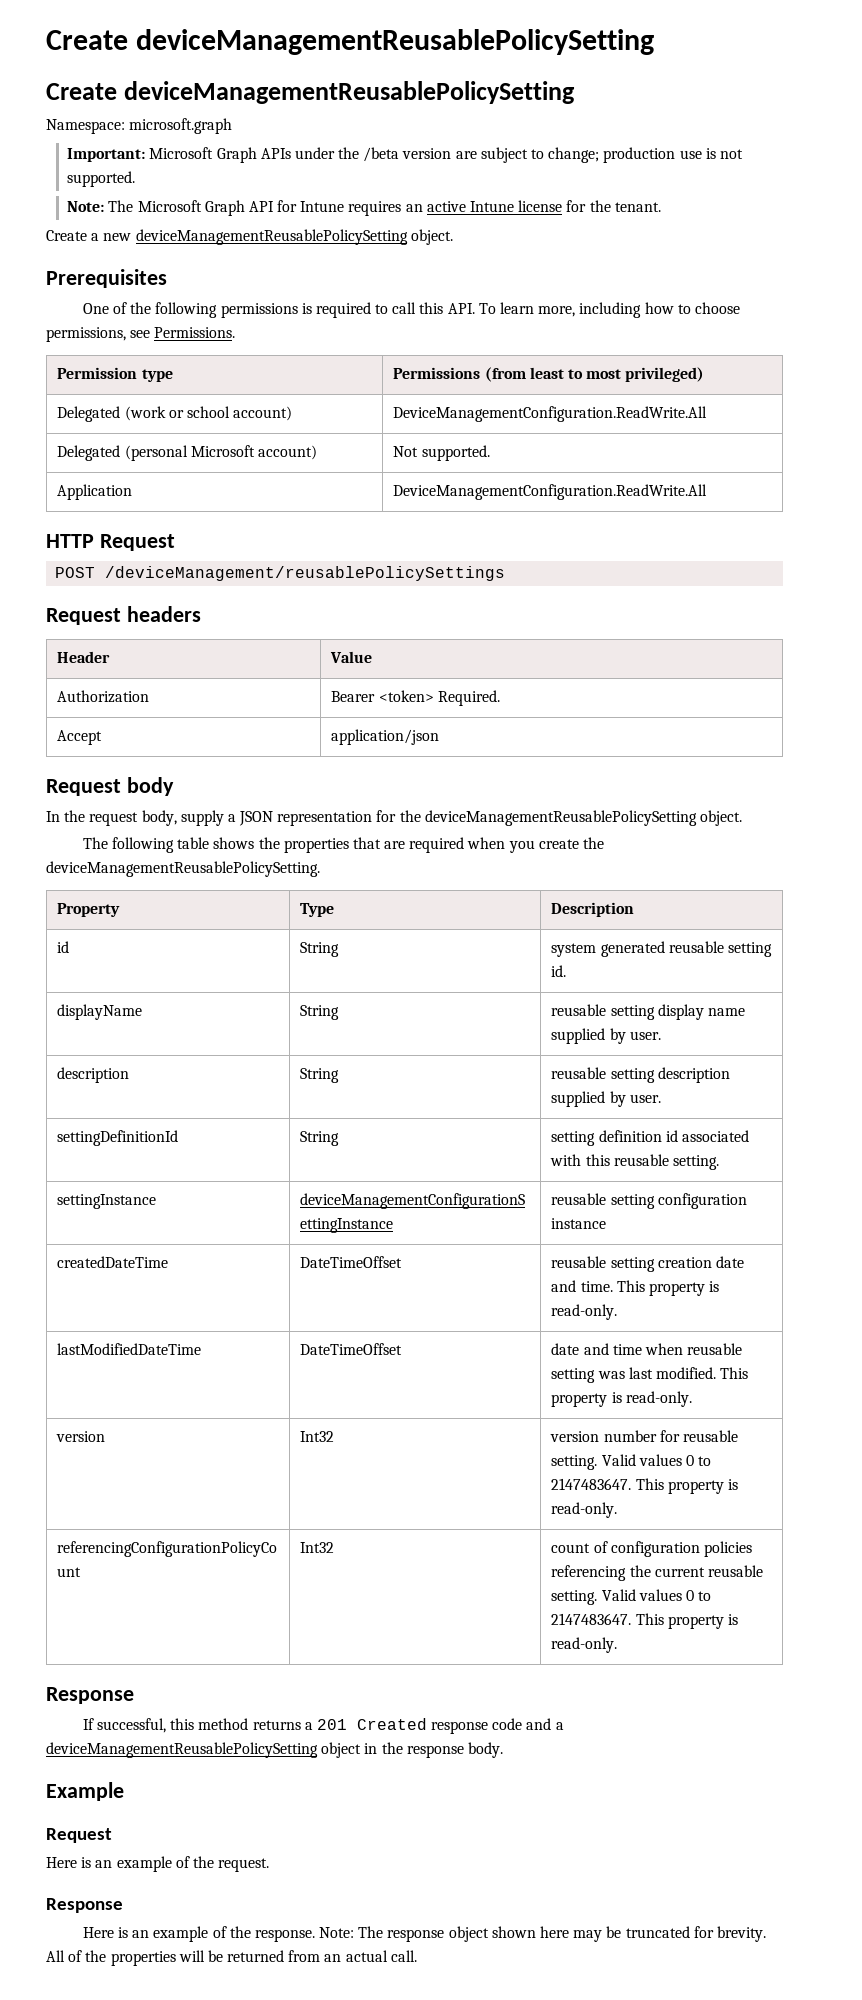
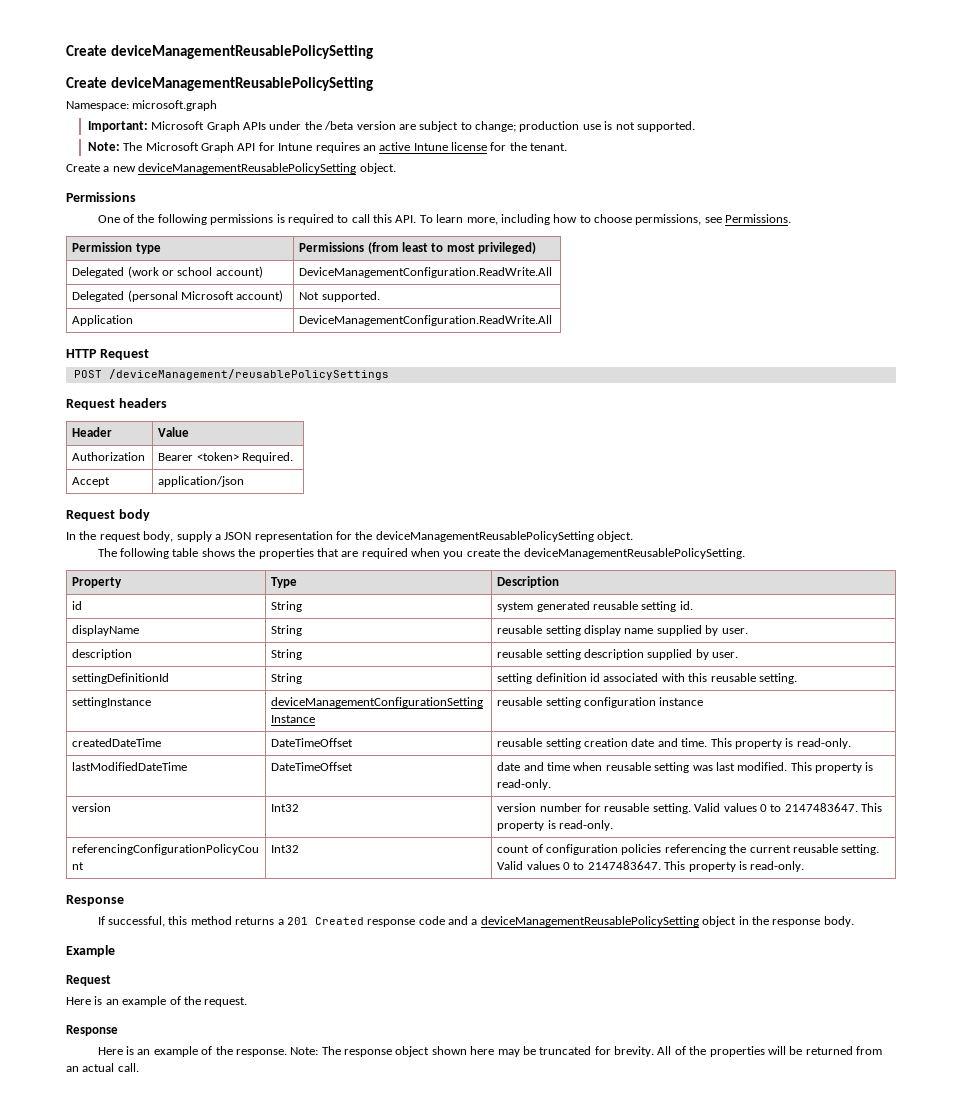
[46,269,167,288] Prerequisites -> [66,192,136,202] Permissions

